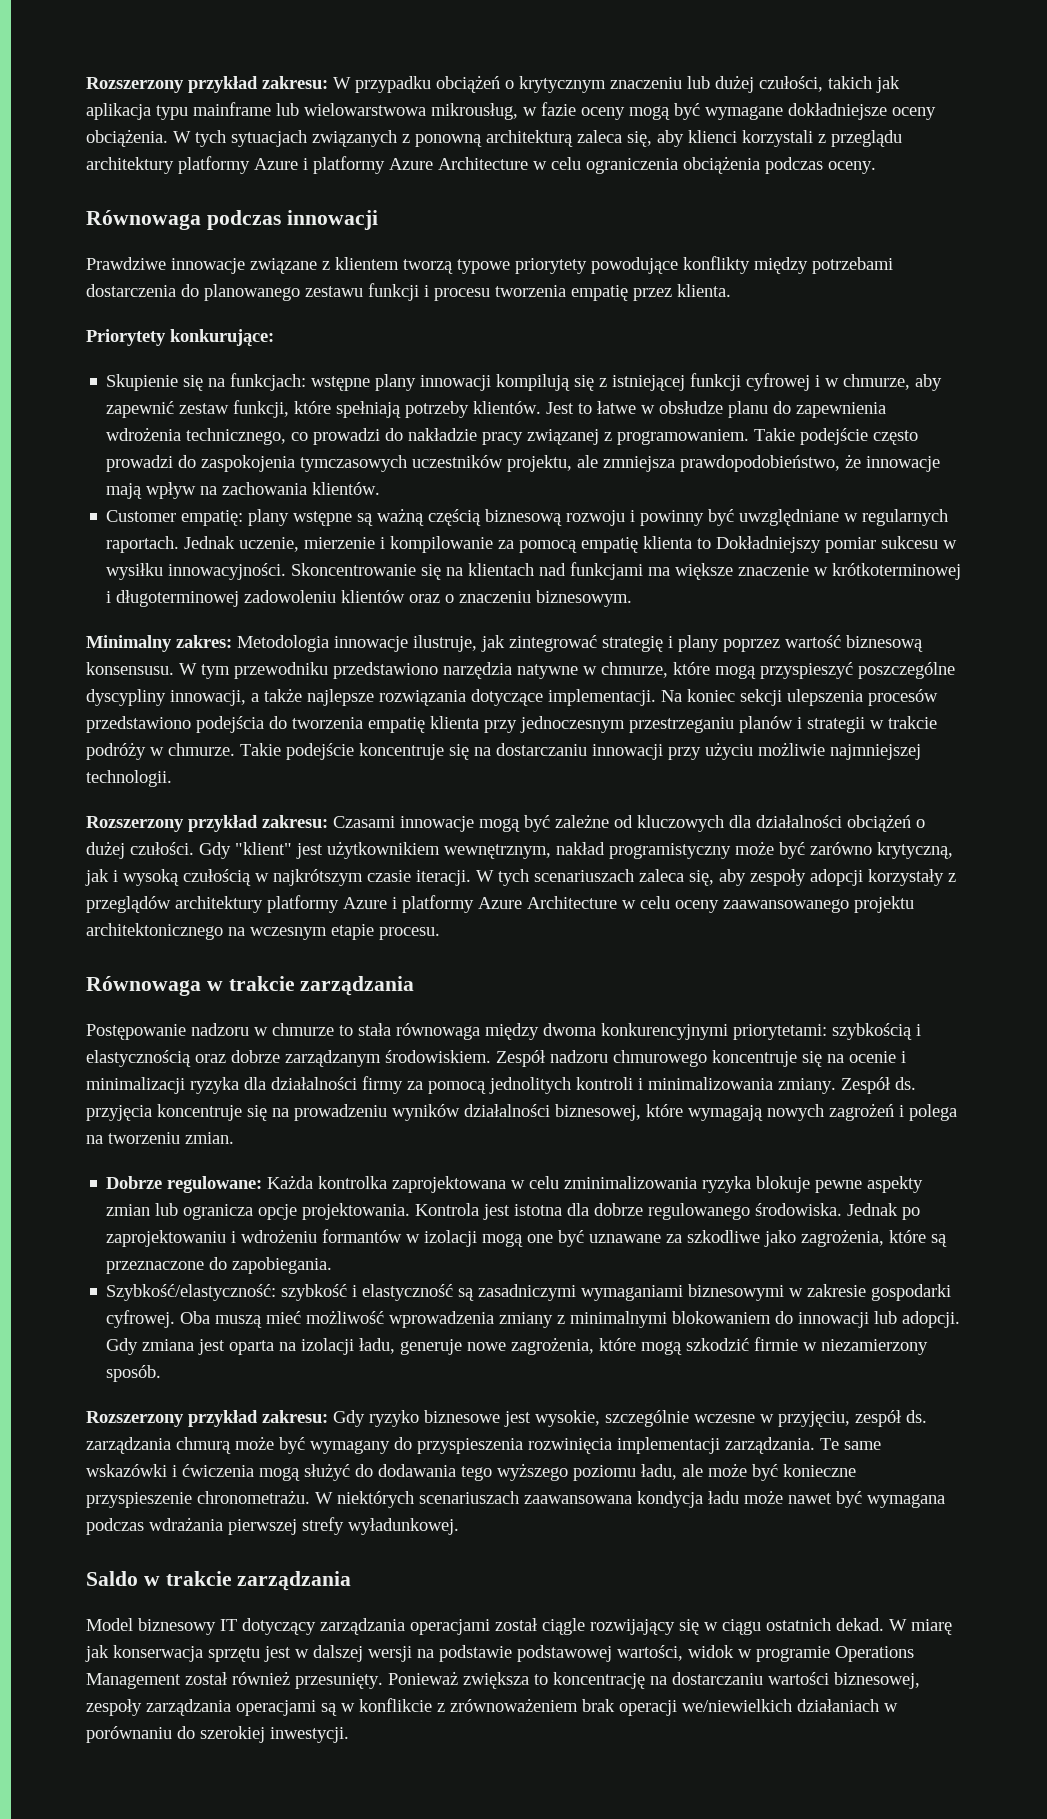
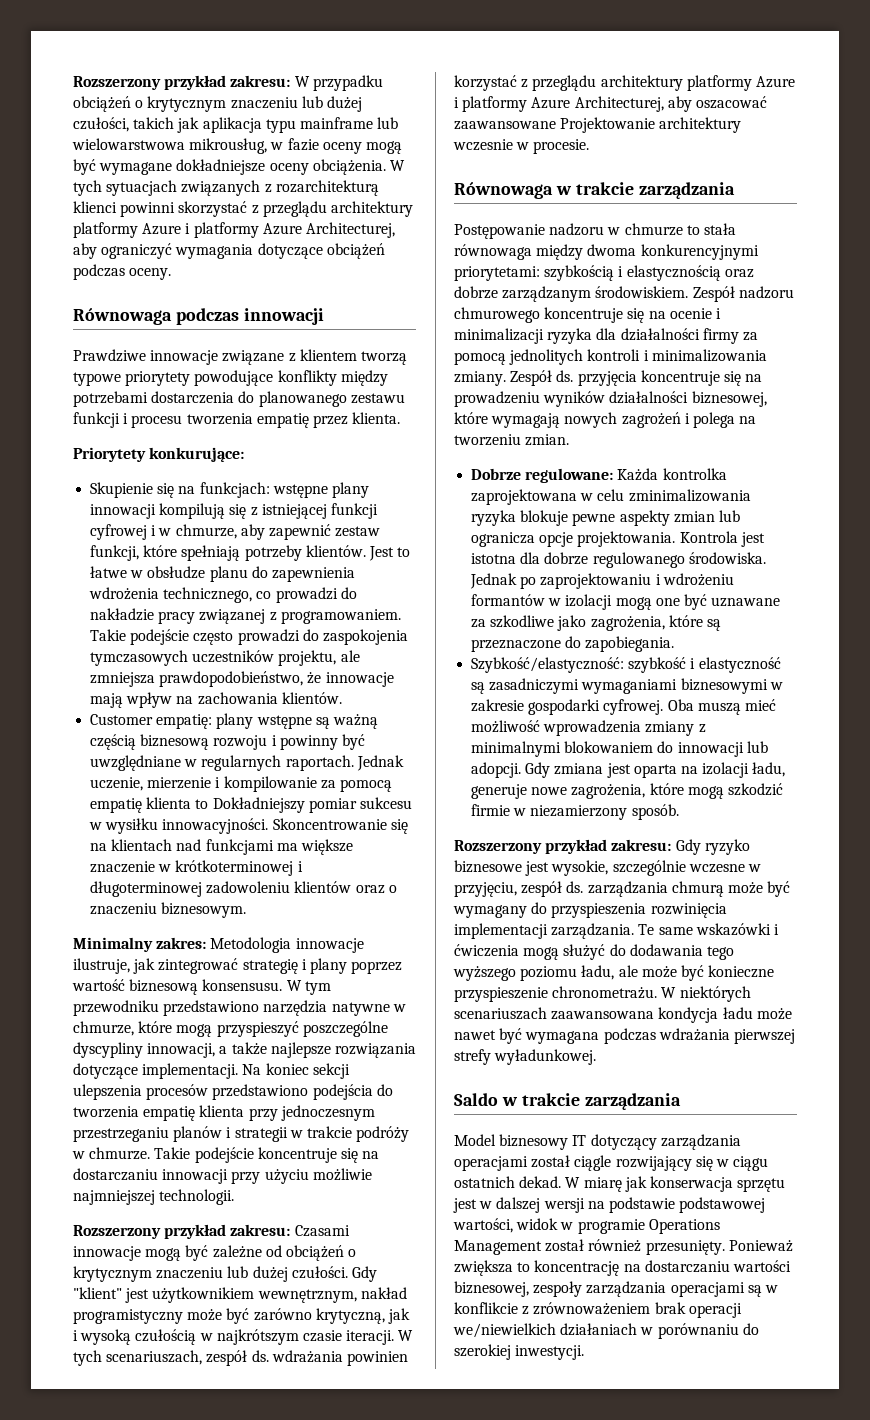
[415,130,902,147] [86,156,760,174] ponowną architekturą zaleca się, aby klienci korzystali z przeglądu architektury platformy Azure i platformy Azure Architecture w celu ograniczenia obciążenia -> [275,180,379,196] [73,201,413,217] [73,222,395,238] [73,243,385,259] rozarchitekturą klienci powinni skorzystać z przeglądu architektury platformy Azure i platformy Azure Architecturej, aby ograniczyć wymagania dotyczące obciążeń
[637,814,925,832] kluczowych dla działalności obciążeń o -> [285,1245,357,1261] [73,1266,249,1282] obciążeń o krytycznym znaczeniu lub
[534,869,956,886] [86,895,914,913] [86,923,440,940] scenariuszach zaleca się, aby zespoły adopcji korzystały z przeglądów architektury platformy Azure i platformy Azure Architecture w celu oceny zaawansowanego projektu architektonicznego na wczesnym etapie procesu. -> [106,1350,408,1366] [454,75,795,91] [454,96,767,112] [454,117,742,133] [453,139,590,154] scenariuszach, zespół ds. wdrażania powinien korzystać z przeglądu architektury platformy Azure i platformy Azure Architecturej, aby oszacować zaawansowane Projektowanie architektury wczesnie w procesie.

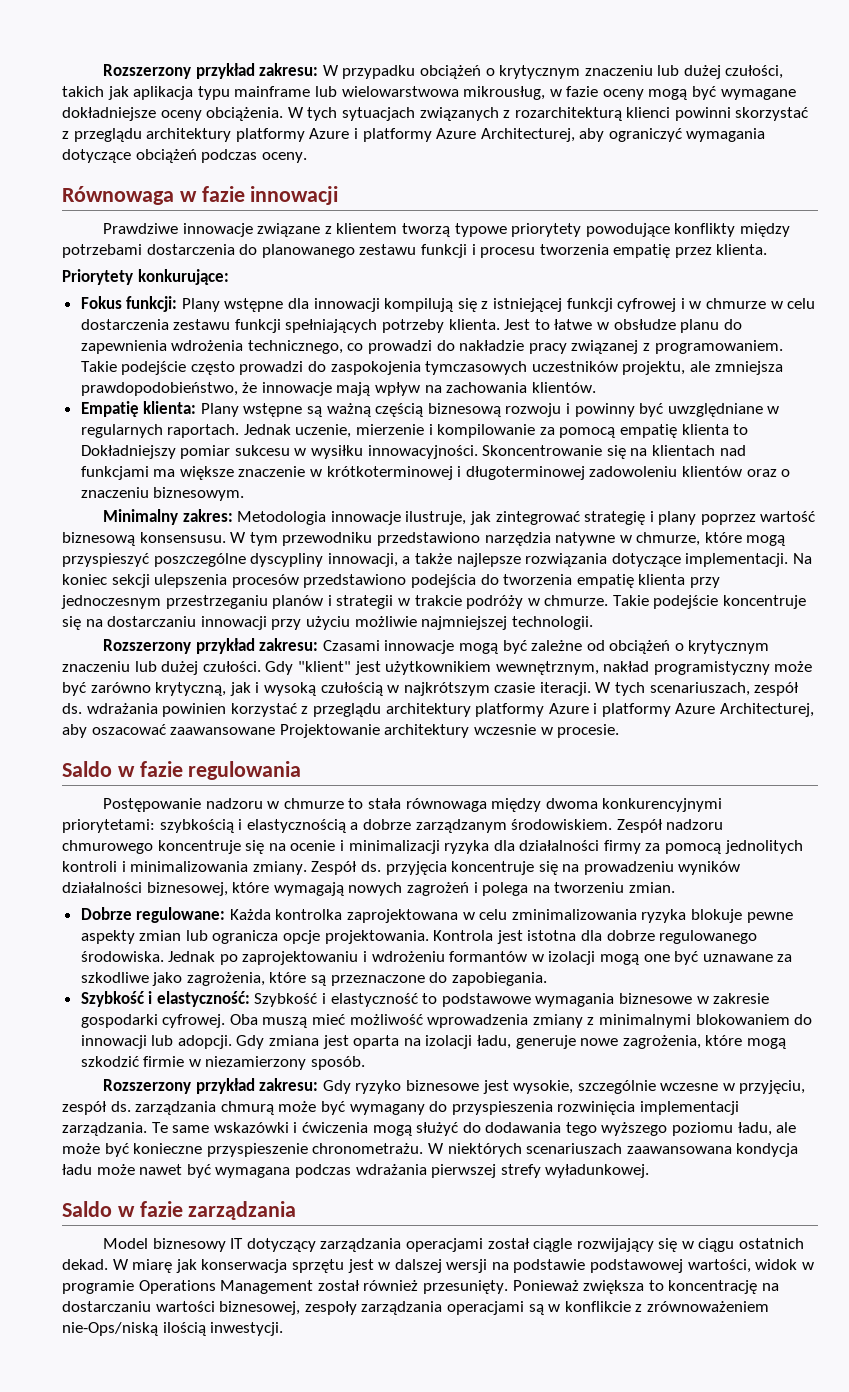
[175,308,239,325] podczas -> [179,186,245,202] w fazie
[90,482,369,498] Skupienie się na funkcjach: wstępne plany -> [80,296,310,312] Fokus funkcji: Plany wstępne dla
[175,524,381,540] [90,545,366,561] chmurze, aby zapewnić zestaw funkcji, które spełniają potrzeby klientów. -> [705,298,816,309] [80,319,500,333] chmurze w celu dostarczenia zestawu funkcji spełniających potrzeby klienta.
[90,713,254,729] Customer empatię: plany -> [80,401,239,417] Empatię klienta: Plany
[454,182,735,199] Równowaga w trakcie zarządzania -> [62,761,302,780] Saldo w fazie regulowania
[724,269,754,278] oraz -> [350,822,359,830] a
[471,657,781,673] [471,678,768,694] Szybkość/elastyczność: szybkość i elastyczność są zasadniczymi wymaganiami biznesowymi -> [80,991,693,1007] Szybkość i elastyczność: Szybkość i elastyczność to podstawowe wymagania biznesowe
[521,1093,580,1106] trakcie -> [139,1201,183,1217] fazie
[654,1302,742,1318] [453,1323,759,1339] [454,1344,511,1360] brak operacji we/niewielkich działaniach w porównaniu do szerokiej -> [62,1322,206,1336] nie-Ops/niską ilością

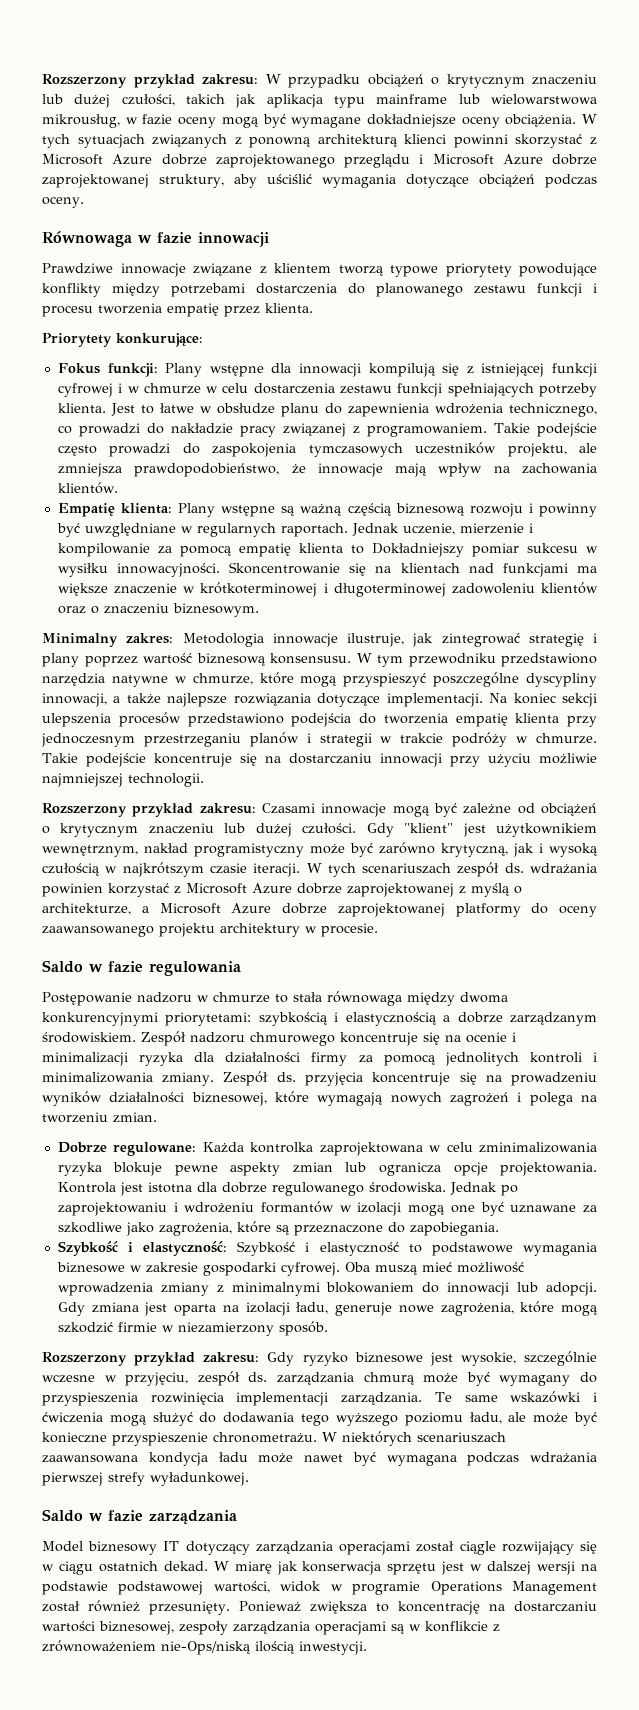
[514,107,622,121] rozarchitekturą -> [249,134,398,148] ponowną architekturą
[73,128,682,142] przeglądu architektury platformy Azure i platformy Azure Architecturej, aby ograniczyć -> [42,154,597,168] [42,174,312,188] Microsoft Azure dobrze zaprojektowanego przeglądu i Microsoft Azure dobrze zaprojektowanej struktury, aby uściślić
[649,682,750,696] scenariuszach, -> [362,863,452,874] scenariuszach
[312,703,815,717] [62,724,536,738] przeglądu architektury platformy Azure i platformy Azure Architecturej, aby oszacować zaawansowane Projektowanie architektury wczesnie -> [186,883,522,897] [42,903,597,917] [42,923,300,937] Microsoft Azure dobrze zaprojektowanej z myślą o architekturze, a Microsoft Azure dobrze zaprojektowanej platformy do oceny zaawansowanego projektu architektury

